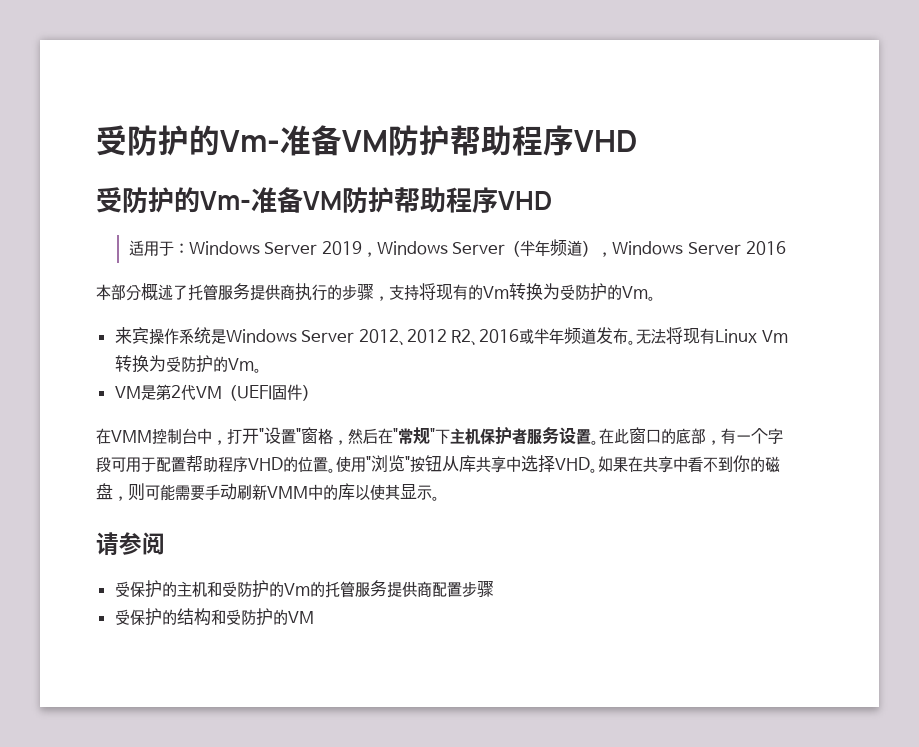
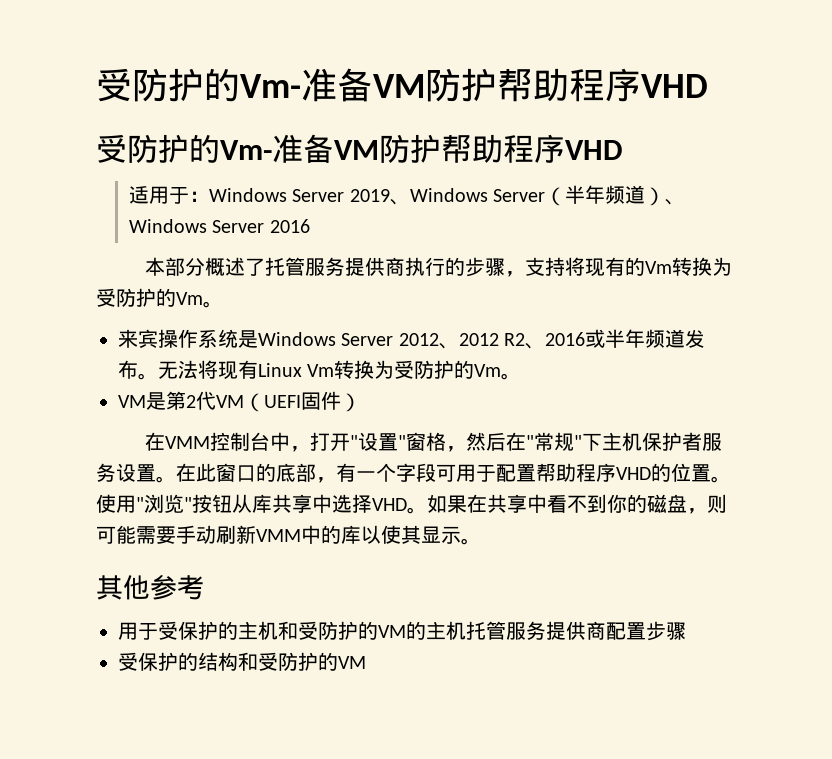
[361,252,377,257] ， -> [389,199,410,205] 、
[597,252,613,257] ， -> [665,199,686,205] 、
[96,532,165,556] 请参阅 // -> [96,575,204,600] [118,622,158,640] 其他参考 // 用于
[283,581,325,597] Vm的 -> [378,621,466,640] VM的主机

